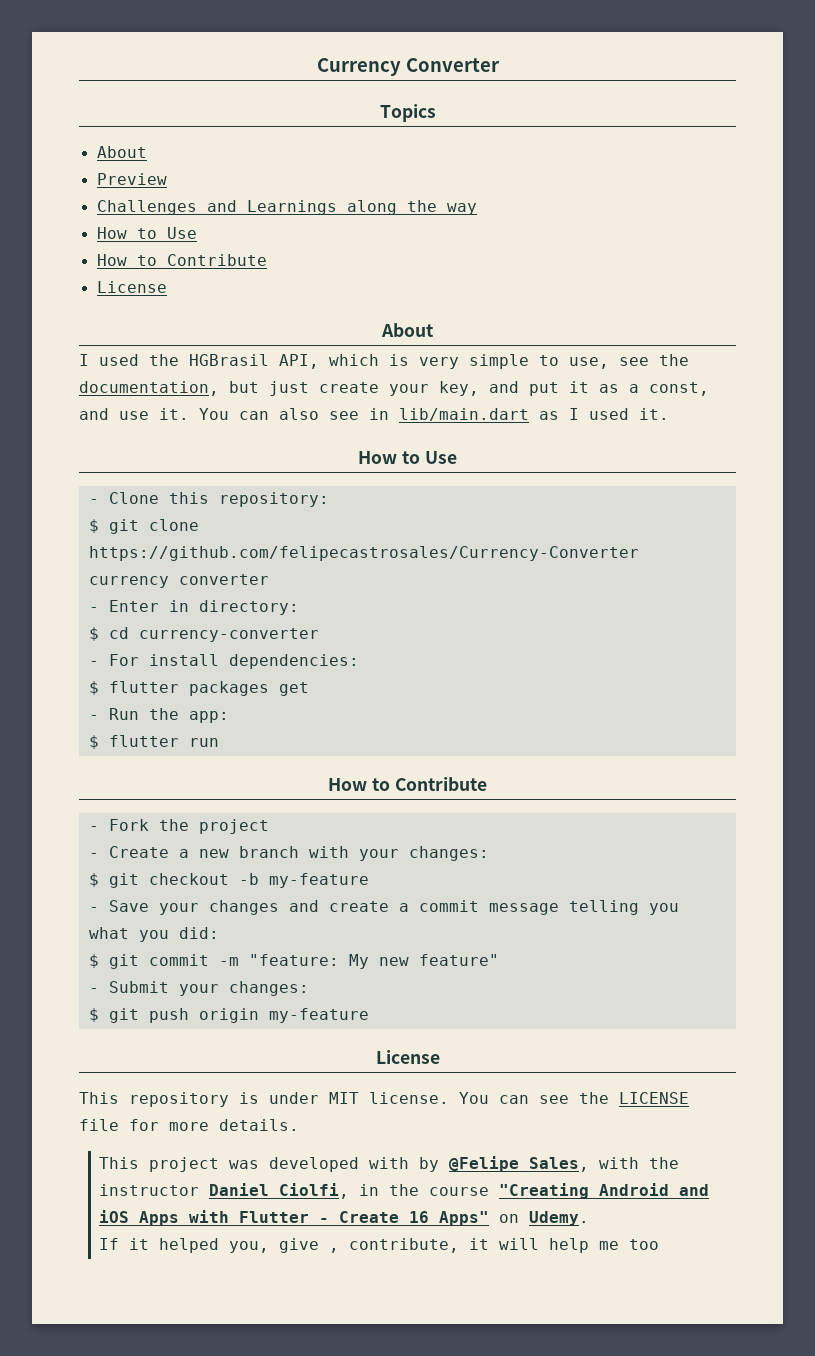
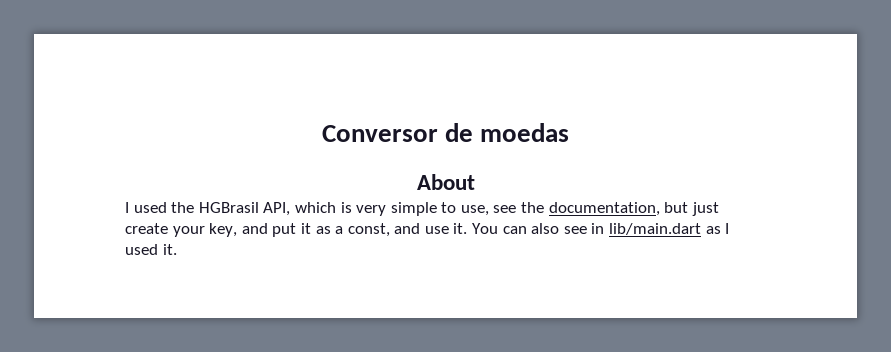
[316,58,500,76] [379,104,436,122] [96,146,147,158] [96,173,167,185] [96,200,477,215] [96,227,197,239] [96,254,267,266] [96,281,167,293] Currency Converter // Topics // About // Preview // Challenges and Learnings along the way // How to Use // How to Contribute // License -> [321,123,570,142] Conversor de moedas
[358,451,457,464] [88,492,329,507] [88,519,199,534] [88,546,639,561] [88,574,269,588] [88,600,299,615] [88,627,319,642] [88,654,359,669] [88,681,309,696] [88,708,229,723] [88,735,219,749] [328,777,487,791] [88,819,269,834] [88,846,489,861] [88,873,369,888] [88,900,679,915] [88,927,219,942] [88,954,499,969] [88,981,309,996] [88,1008,369,1023] [375,1050,440,1064] [79,1092,689,1107] [79,1119,299,1131] [99,1156,680,1172] [99,1183,710,1199] [99,1210,590,1226] [99,1238,660,1253] // How to Use // - Clone this repository: // $ git clone https://github.com/felipecastrosales/Currency-Converter currency converter // - Enter in directory: // $ cd currency-converter // - For install dependencies: // $ flutter packages get // - Run the app: // $ flutter run // How to Contribute // - Fork the project // - Create a new branch with your changes: // $ git checkout -b my-feature // - Save your changes and create a commit message telling you what you did: // $ git commit -m "feature: My new feature" // - Submit your changes: // $ git push origin my-feature // License // This repository is under MIT license. You can see the LICENSE file for more details. // This project was developed with by @Felipe Sales, with the instructor Daniel Ciolfi, in the course "Creating Android and iOS Apps with Flutter - Create 16 Apps" on Udemy. // If it helped you, give , contribute, it will help me too -> (177, 249) none

